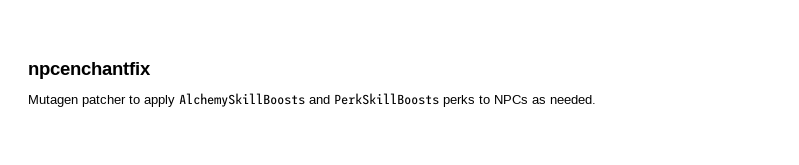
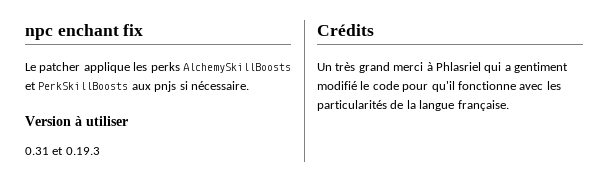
[28,62,151,79] [28,93,596,107] npcenchantfix // Mutagen patcher to apply AlchemySkillBoosts and PerkSkillBoosts perks to NPCs as needed. -> [25,24,144,40] [25,62,291,73] [25,81,249,92] [25,116,128,126] [25,147,100,155] [317,24,374,36] [317,62,568,73] [317,81,561,92] [317,100,509,111] npc enchant fix // Le patcher applique les perks AlchemySkillBoosts et PerkSkillBoosts aux pnjs si nécessaire. // Version à utiliser // 0.31 et 0.19.3 // Crédits // Un très grand merci à Phlasriel qui a gentiment modifié le code pour qu'il fonctionne avec les particularités de la langue française.

